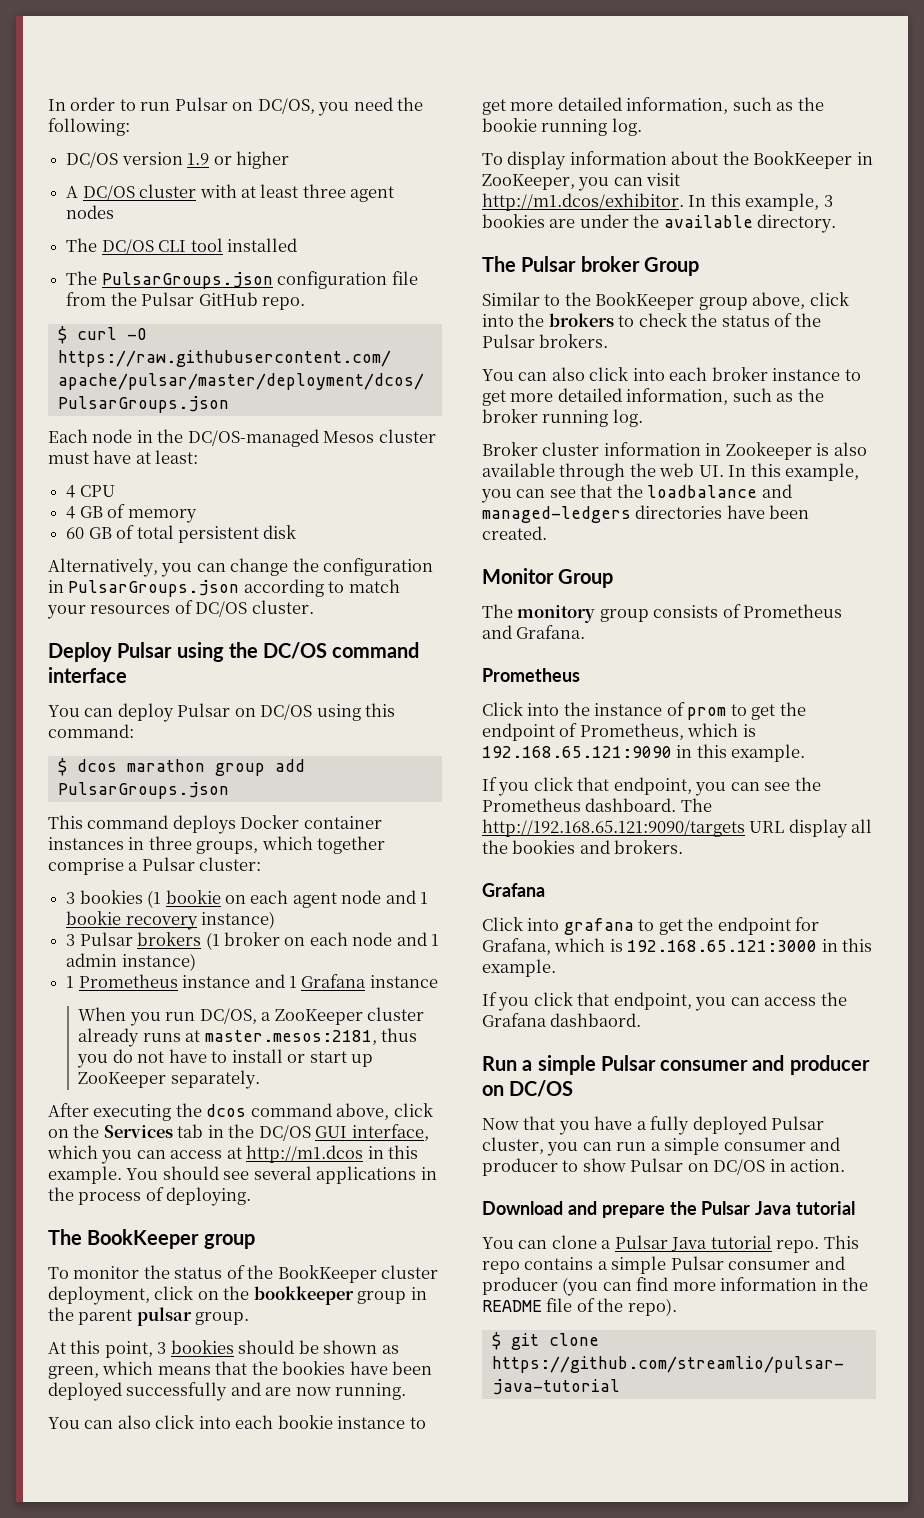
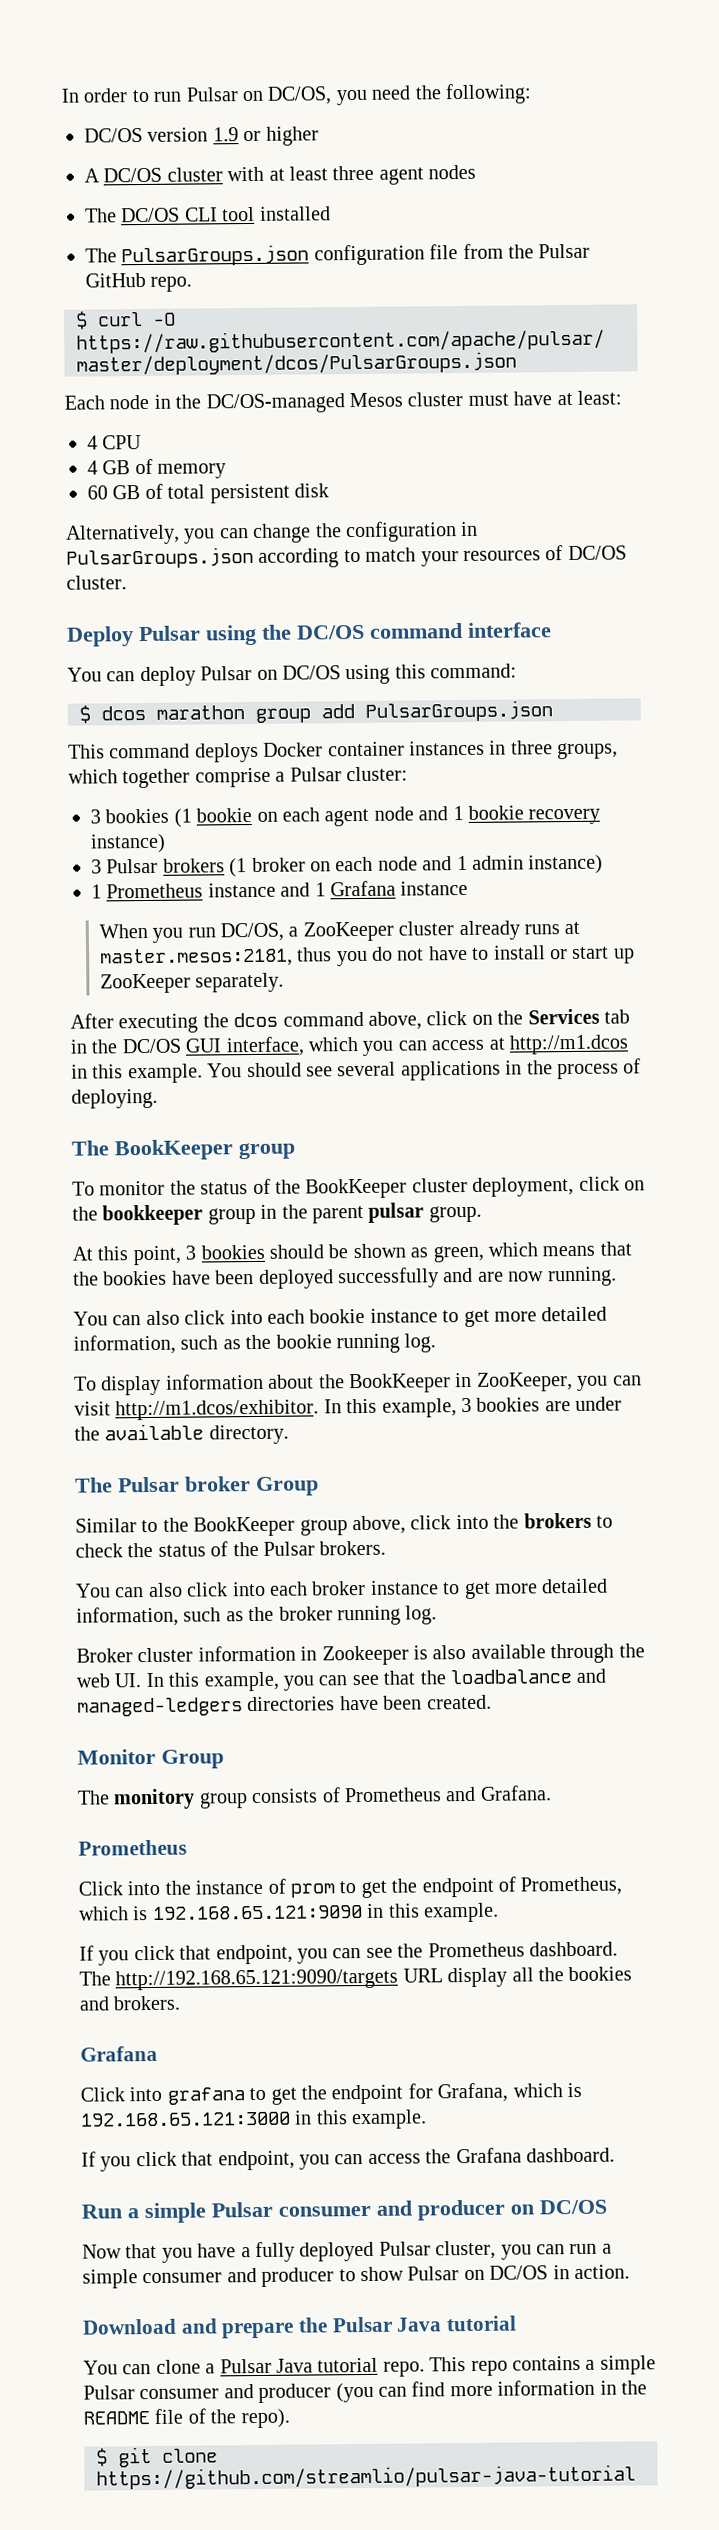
[550,1013,642,1027] dashbaord. -> [525,2147,615,2163] dashboard.

